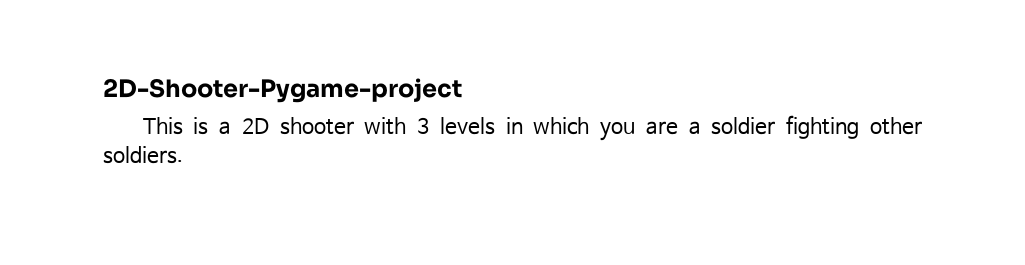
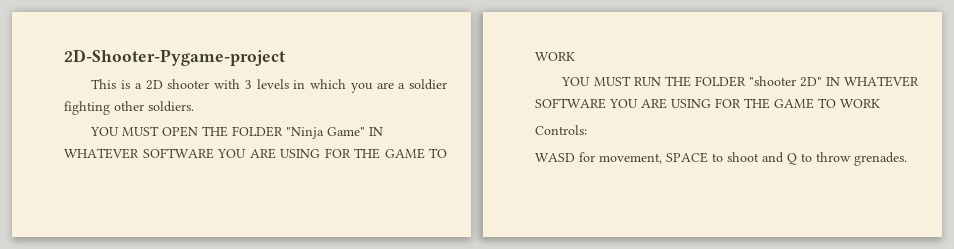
(183, 155) none -> [90,126,384,139] [64,148,447,159] [535,52,575,61] [561,76,919,87] [535,98,880,109] [535,125,587,135] [535,152,907,166] // YOU MUST OPEN THE FOLDER "Ninja Game" IN WHATEVER SOFTWARE YOU ARE USING FOR THE GAME TO WORK // YOU MUST RUN THE FOLDER "shooter 2D" IN WHATEVER SOFTWARE YOU ARE USING FOR THE GAME TO WORK // Controls: // WASD for movement, SPACE to shoot and Q to throw grenades.

